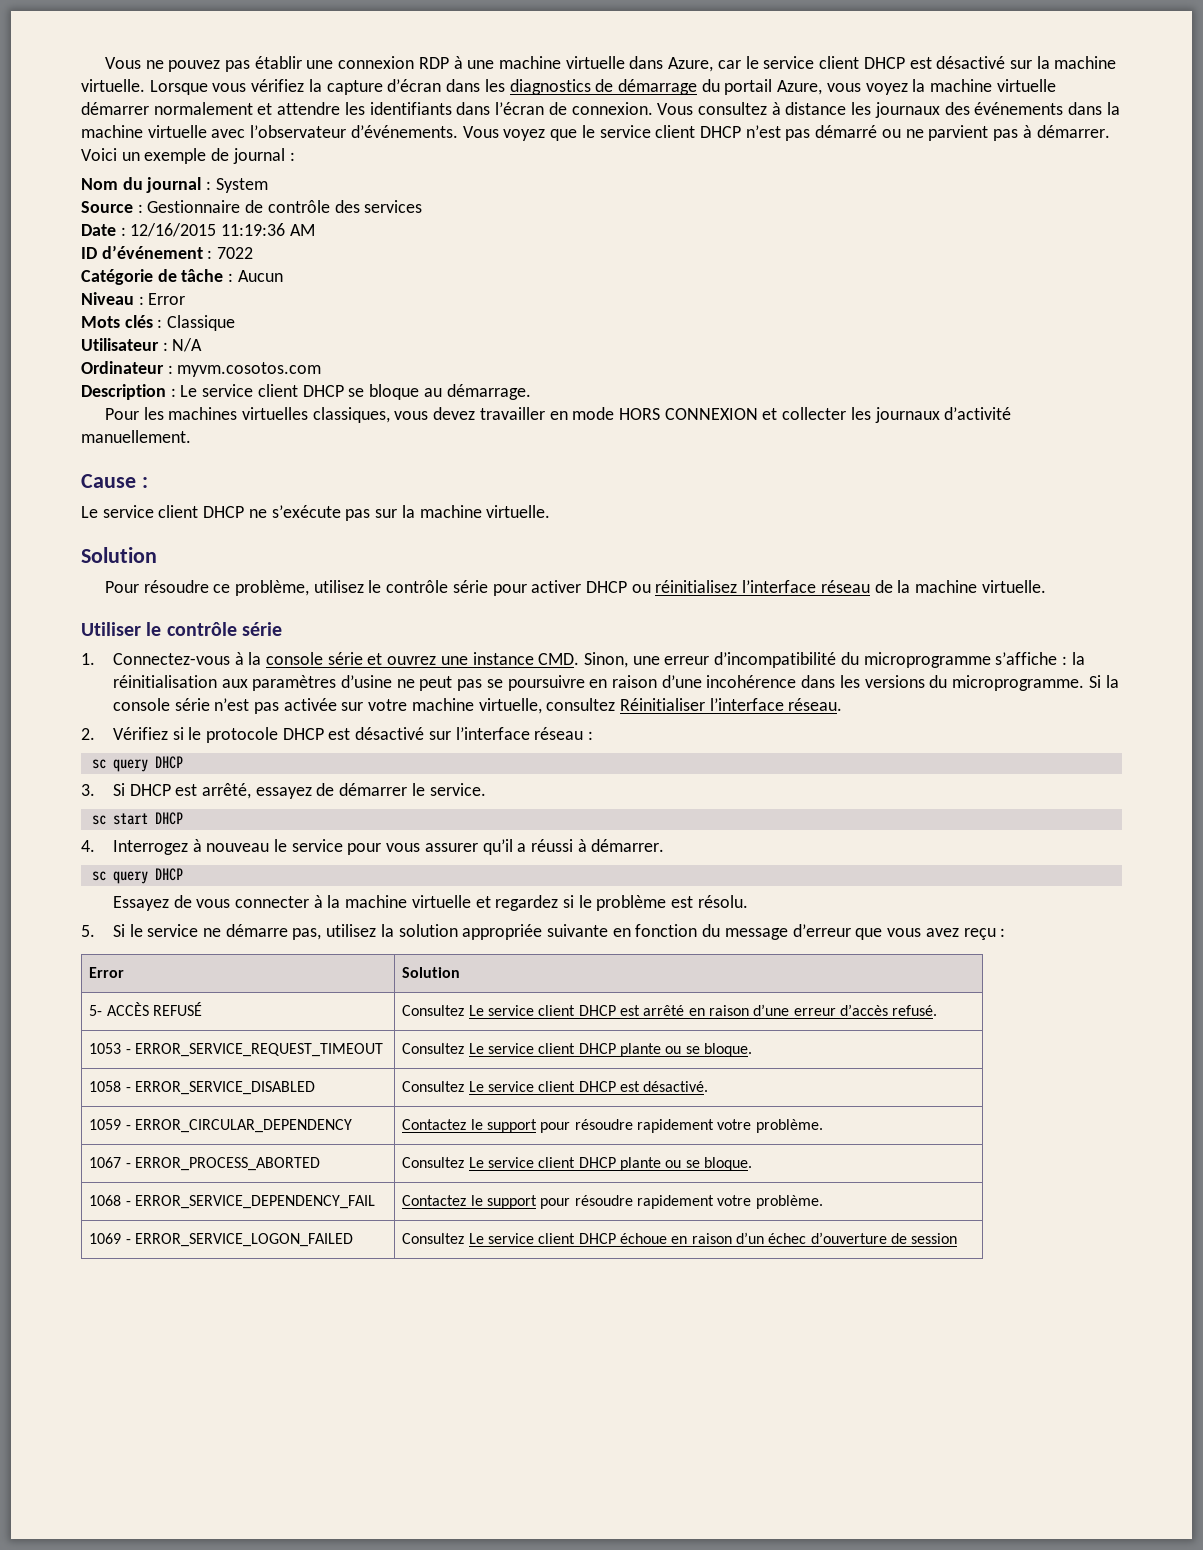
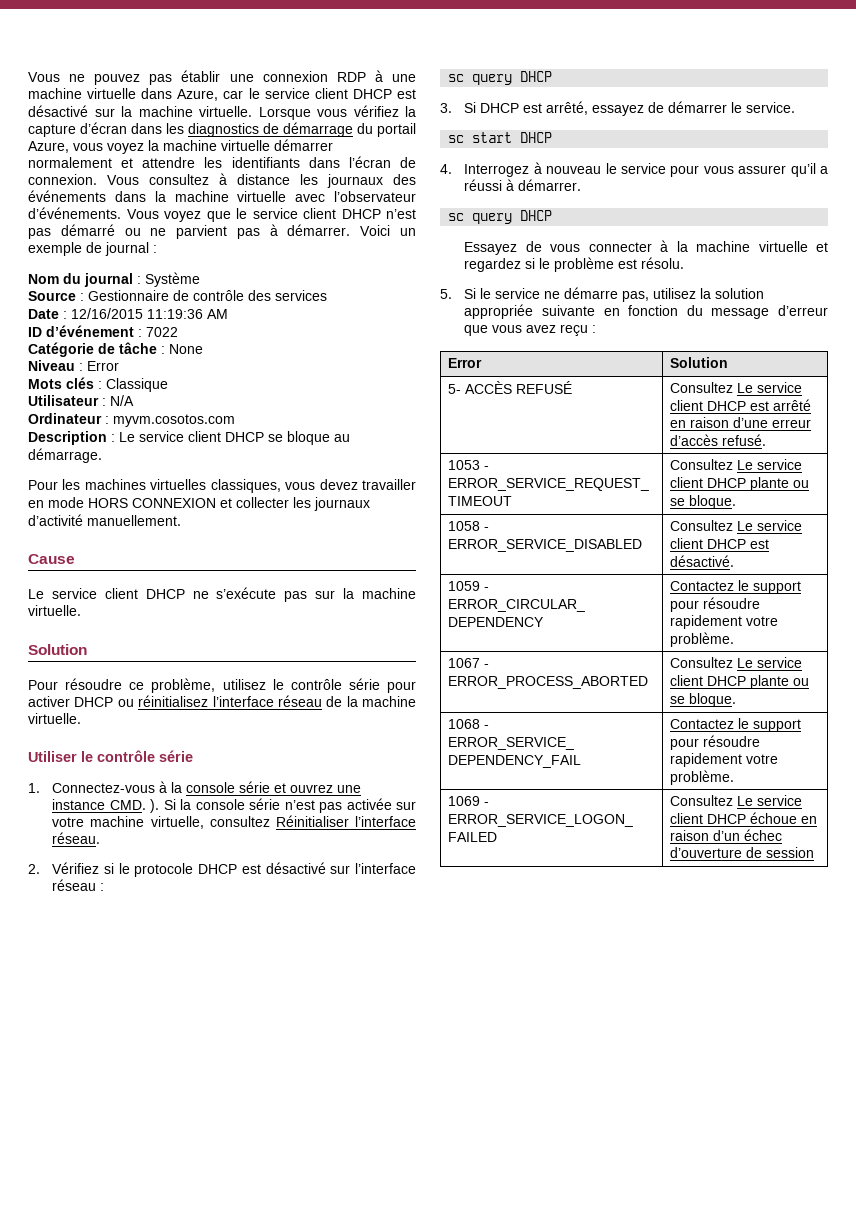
[215,178,268,193] System -> [145,272,200,287] Système
[228,270,283,282] : Aucun -> [161,344,203,354] : None
[141,477,148,488] : -> (75, 559) none
[584,652,1085,668] [112,675,1085,691] Sinon, une erreur d’incompatibilité du microprogramme s’affiche : la réinitialisation aux paramètres d’usine ne peut pas se poursuivre en raison d’une incohérence dans les versions du microprogramme. -> [150,799,160,813] ).

